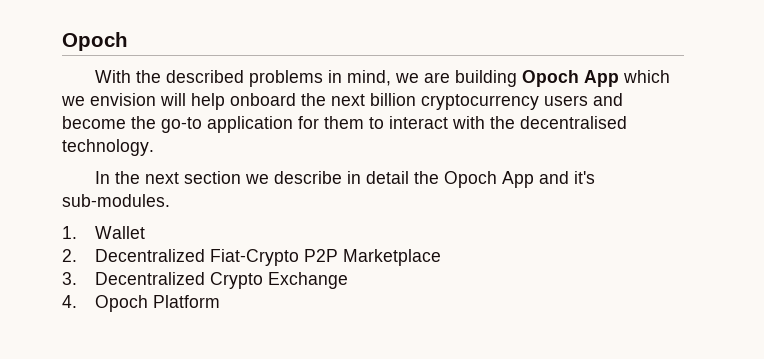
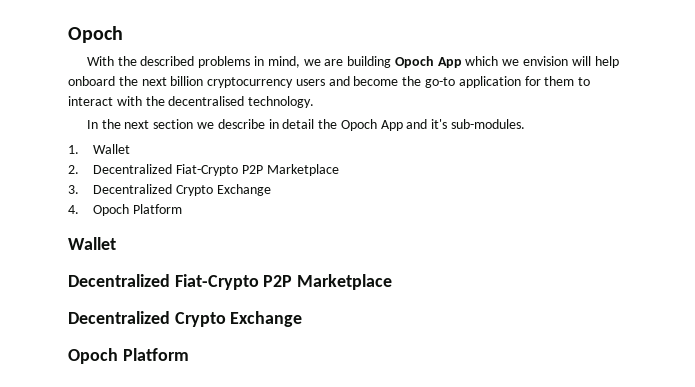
(221, 301) none -> [68,237,116,250] [68,274,393,290] [68,311,303,327] [68,348,189,364] // Wallet // Decentralized Fiat-Crypto P2P Marketplace // Decentralized Crypto Exchange // Opoch Platform

